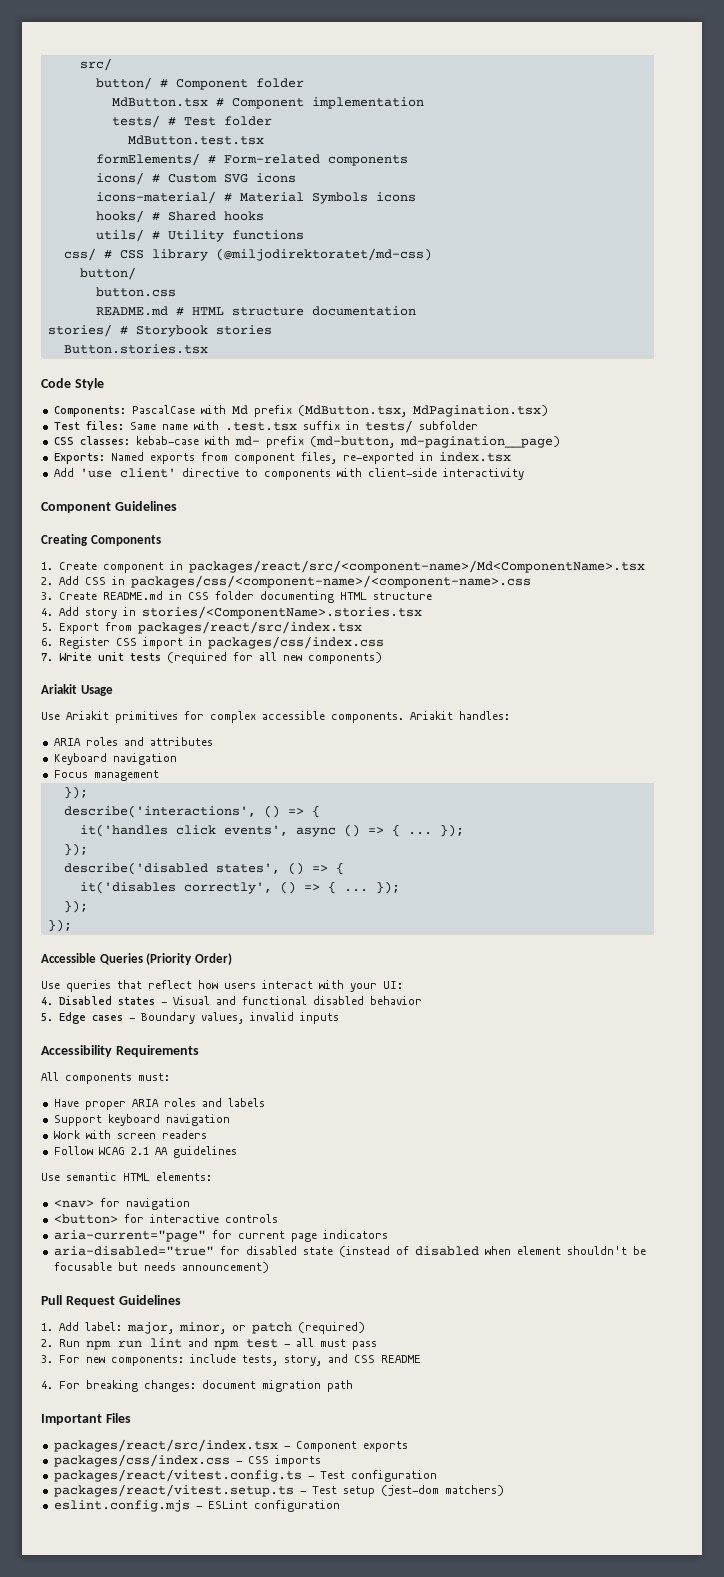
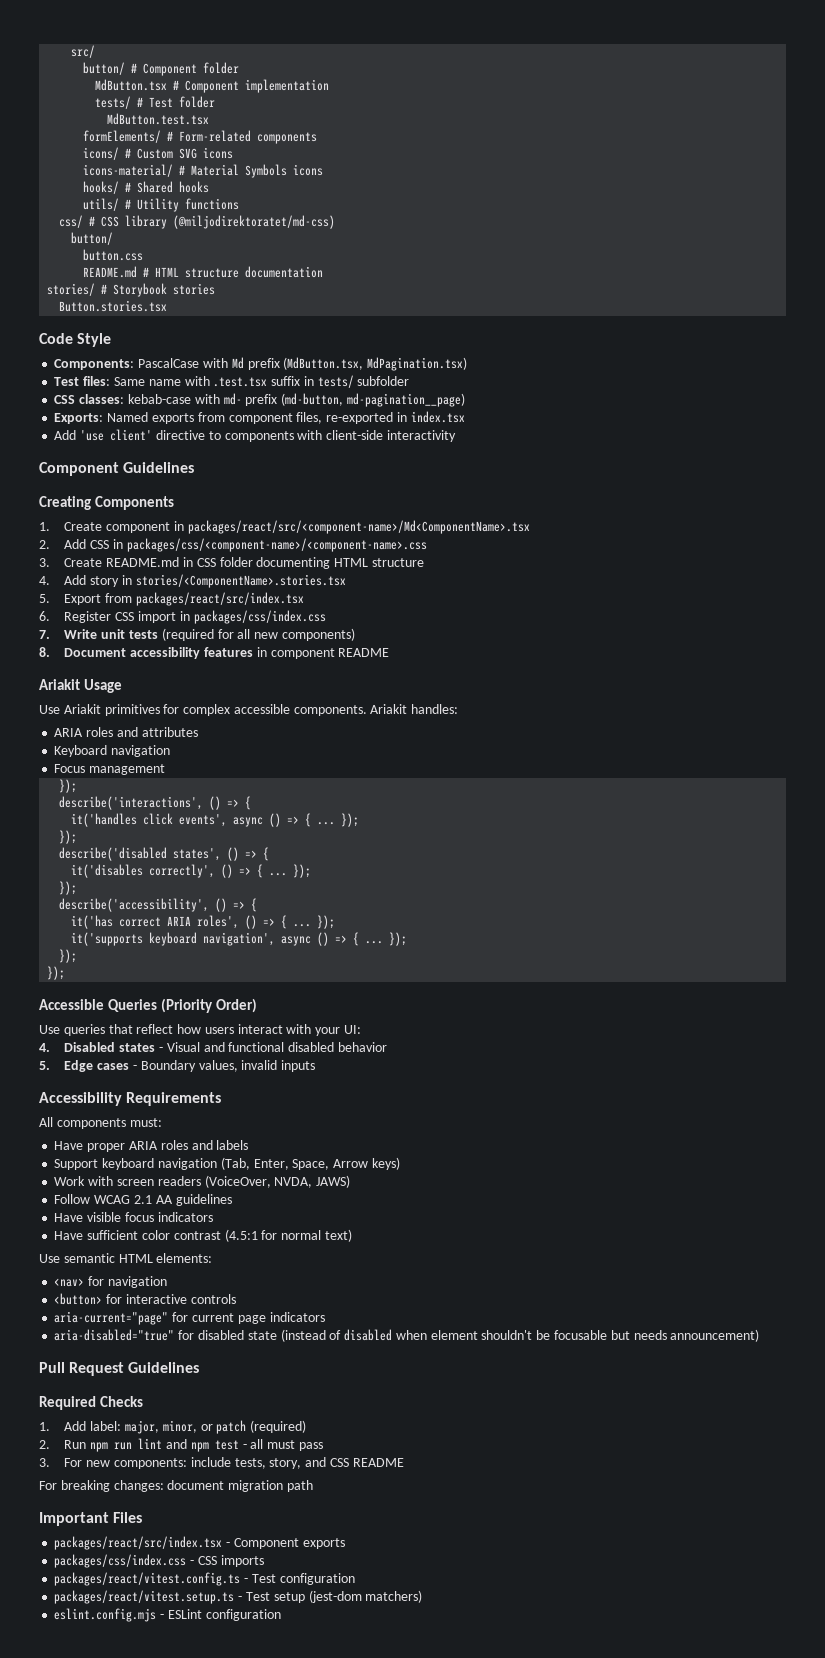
(382, 658) none -> [39,647,390,659] // 8. Document accessibility features in component README
(88, 906) none -> [59,898,258,912] [71,915,336,929] [71,932,408,946] [59,949,78,963] // describe('accessibility', () => { // it('has correct ARIA roles', () => { ... }); // it('supports keyboard navigation', async () => { ... }); // });
(230, 1120) none -> [220,1157,400,1170] (Tab, Enter, Space, Arrow keys)
(207, 1134) none -> [204,1175,351,1188] (VoiceOver, NVDA, JAWS)
(237, 1152) none -> [54,1212,213,1222] [54,1229,352,1242] // Have visible focus indicators // Have sufficient color contrast (4.5:1 for normal text)
(181, 1300) none -> [39,1396,143,1410] // Required Checks
[41,1381,53,1389] 4. -> (404, 1462) none

